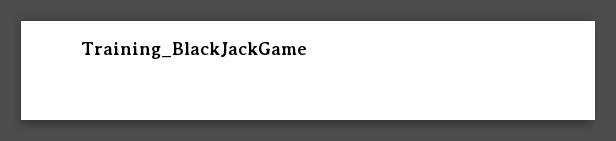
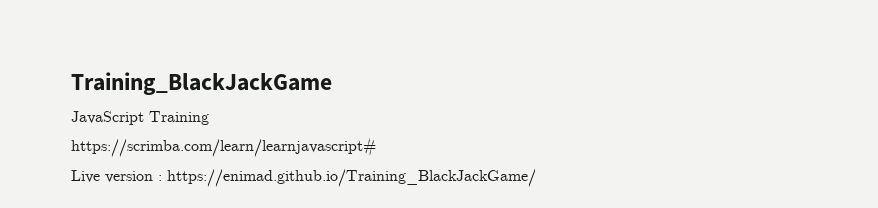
(307, 50) none -> [71,111,209,125] [71,137,376,157] [71,169,536,187] // JavaScript Training // https://scrimba.com/learn/learnjavascript# // Live version : https://enimad.github.io/Training_BlackJackGame/

